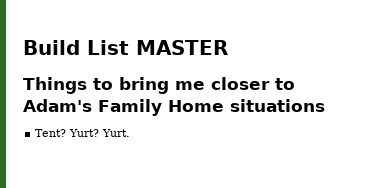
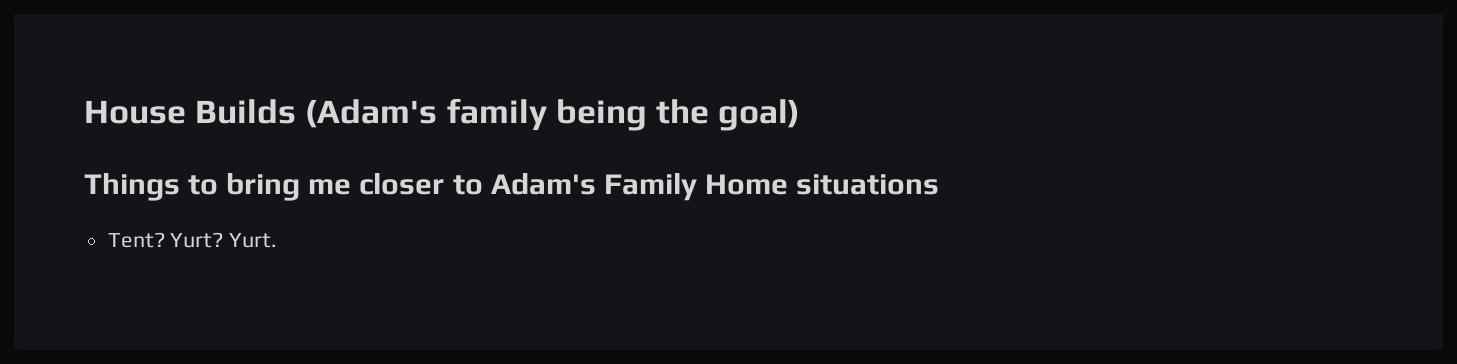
[23,40,228,55] Build List MASTER -> [84,98,801,131] House Builds (Adam's family being the goal)

